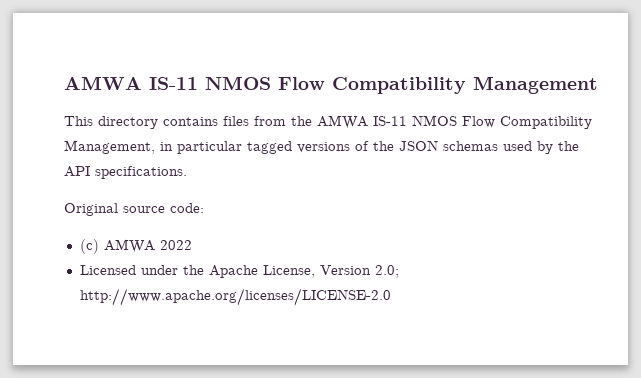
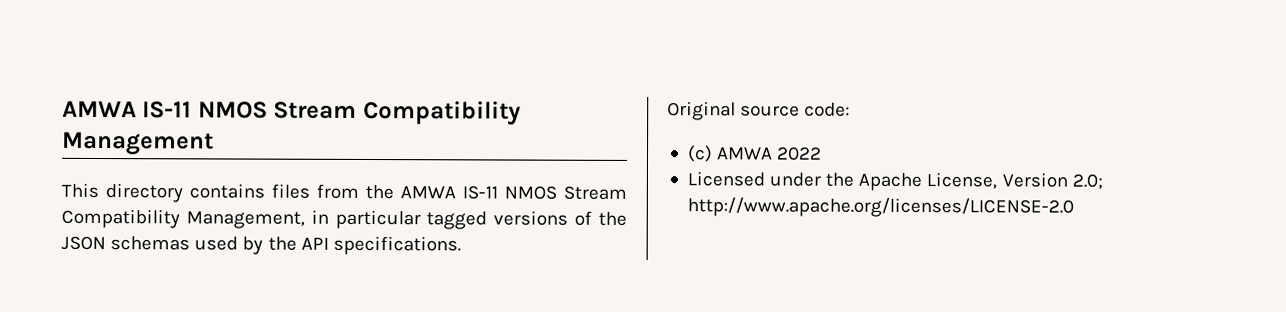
[64,76,325,90] AMWA IS-11 NMOS Flow -> [62,100,358,119] AMWA IS-11 NMOS Stream
[462,116,495,128] Flow -> [563,185,627,200] Stream

